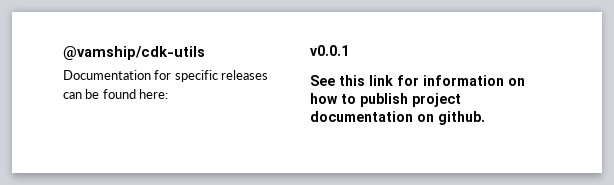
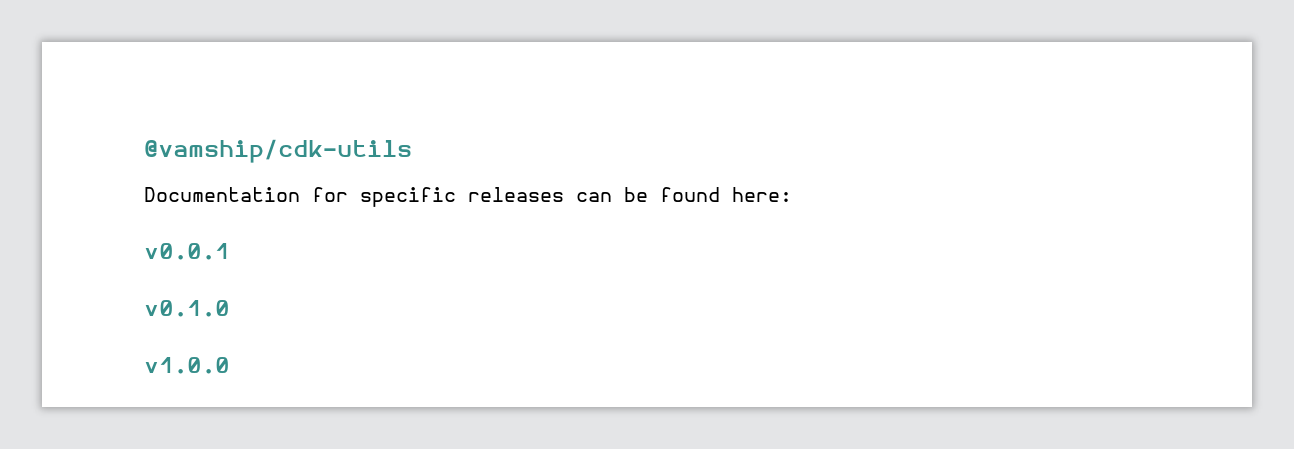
[310,75,525,86] [310,93,461,107] [310,111,485,125] See this link for information on how to publish project documentation on github. -> [144,300,230,317] [144,357,230,374] v0.1.0 // v1.0.0

